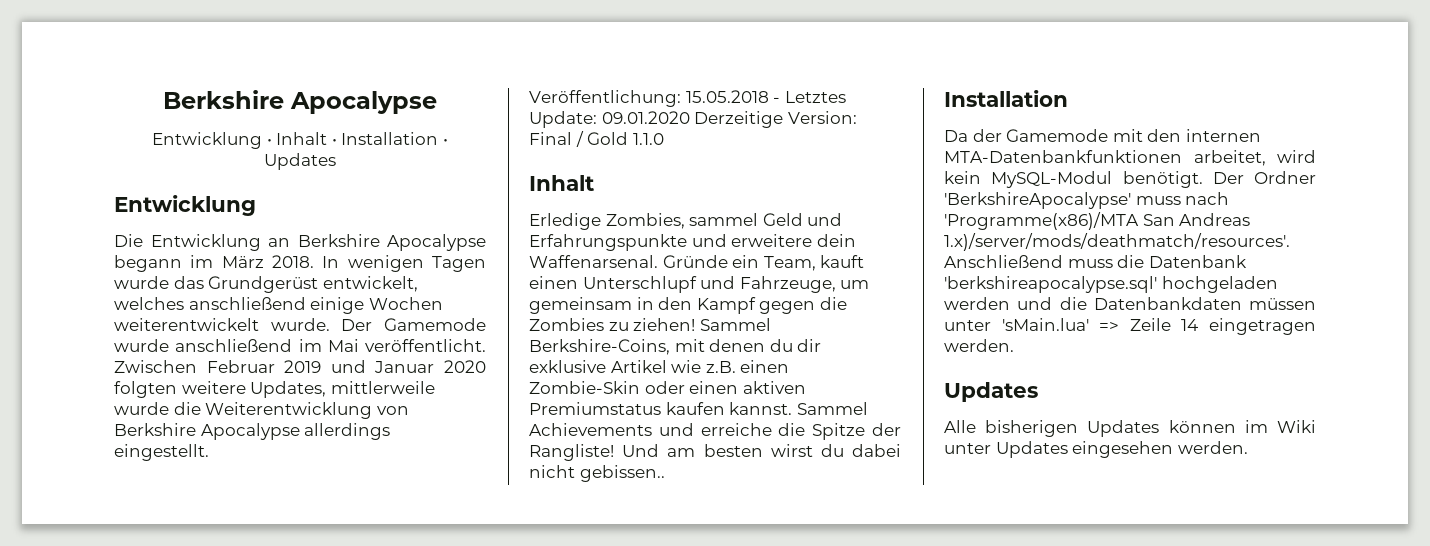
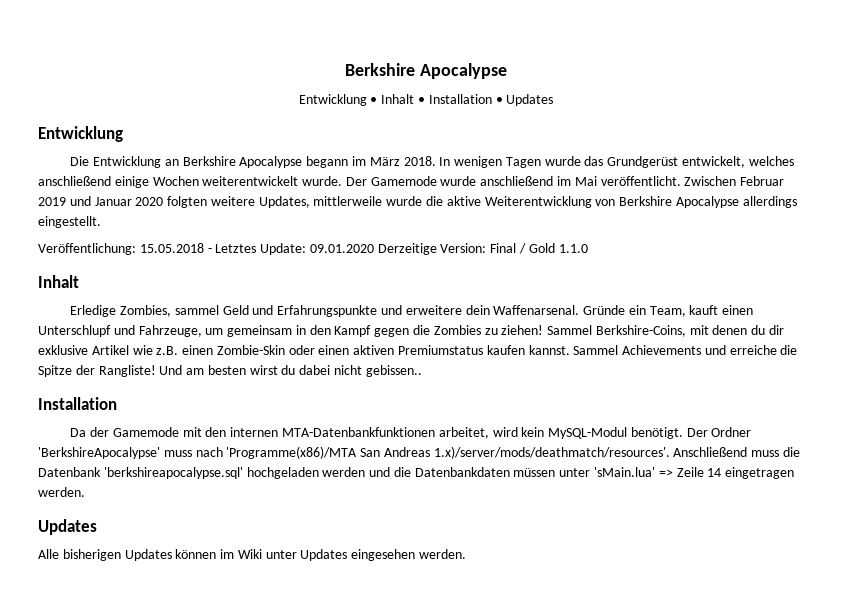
(201, 408) none -> [446,196,481,206] aktive

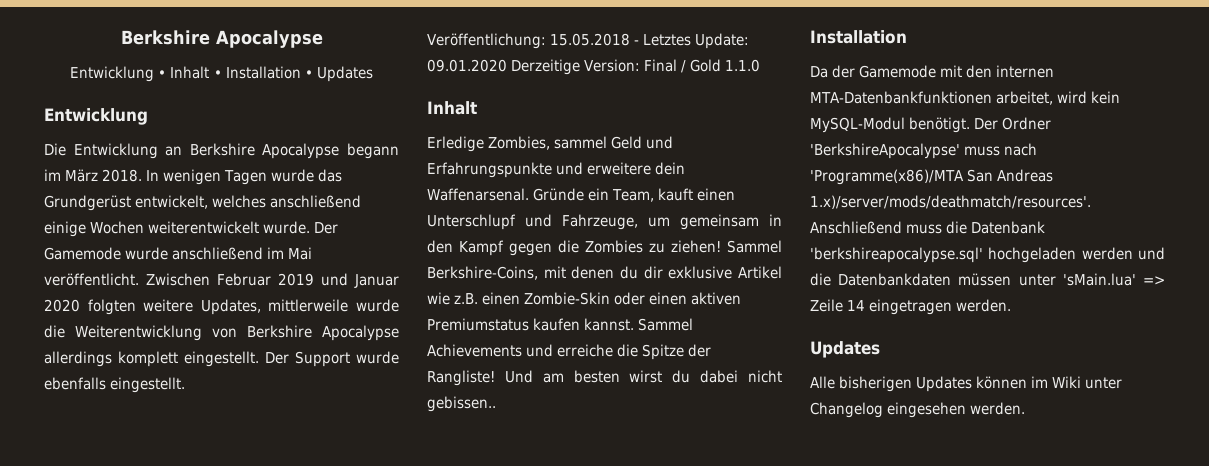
[446,196,481,206] aktive -> (65, 331) none
(797, 202) none -> [118,351,399,367] [44,377,106,390] komplett eingestellt. Der Support wurde ebenfalls
[300,549,348,561] Updates -> [810,402,883,418] Changelog

